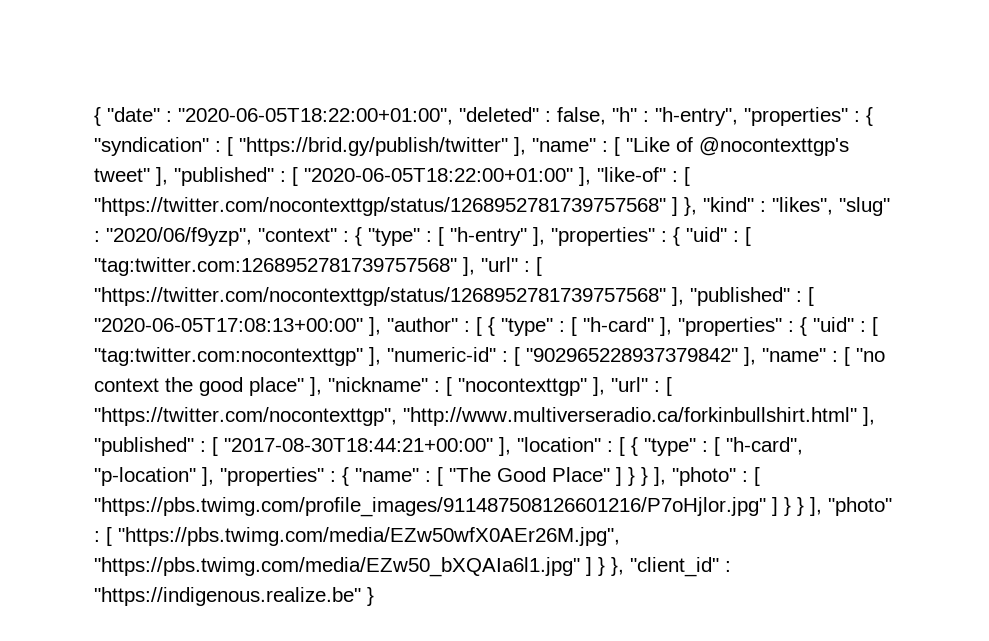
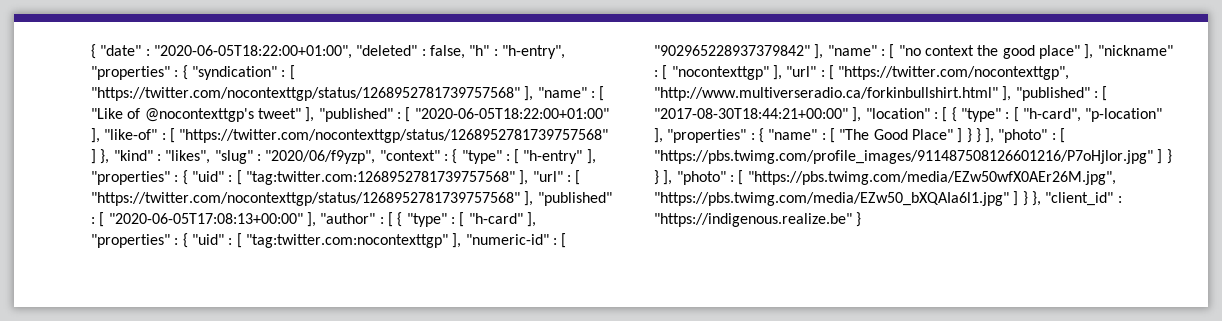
[239,137,508,156] "https://brid.gy/publish/twitter" -> [91,87,520,101] "https://twitter.com/nocontexttgp/status/1268952781739757568"

